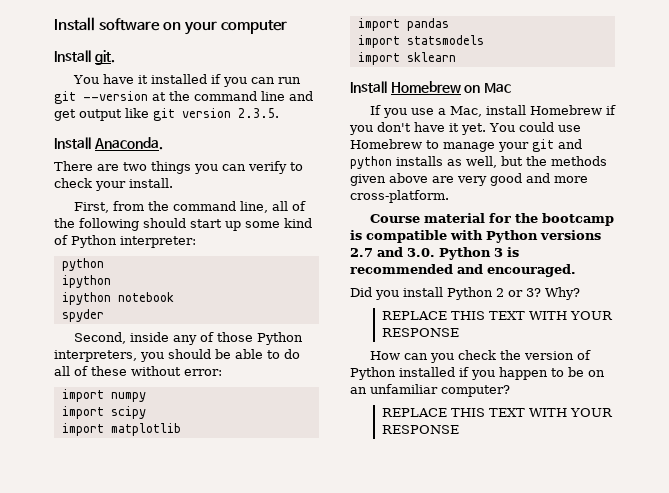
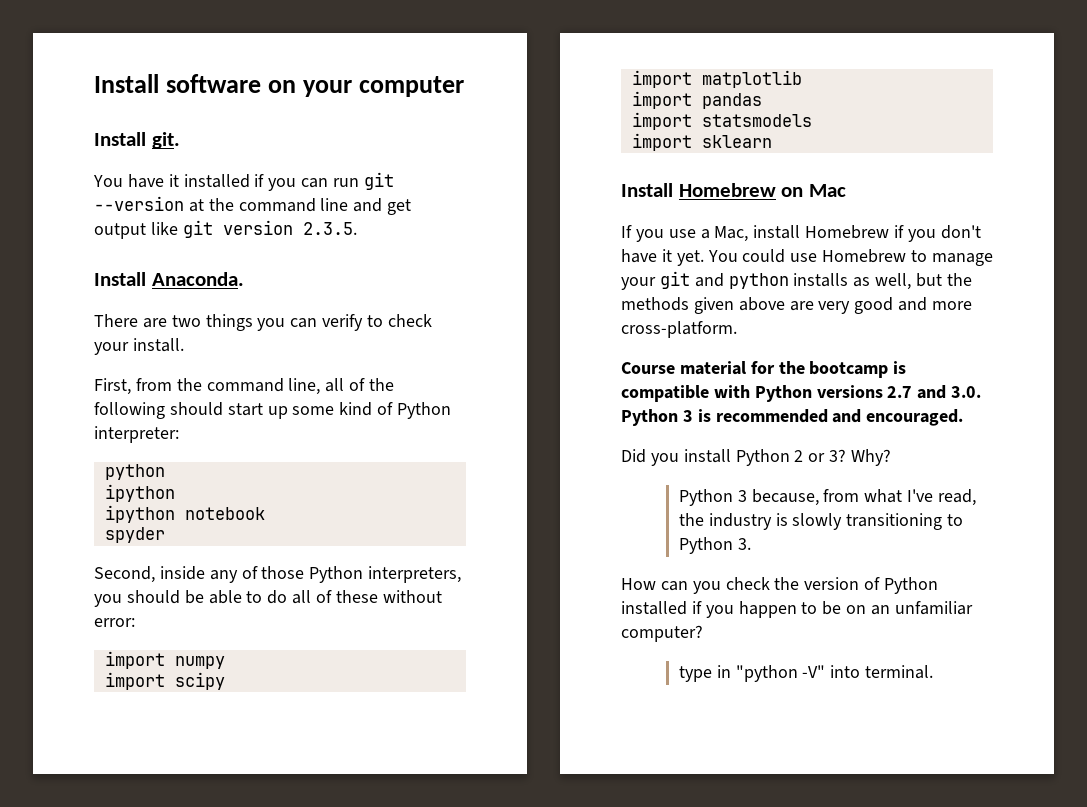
[382,311,614,320] [382,328,460,337] REPLACE THIS TEXT WITH YOUR RESPONSE -> [678,489,977,506] [678,513,964,530] [678,537,751,554] Python 3 because, from what I've read, the industry is slowly transitioning to Python 3.
[382,408,614,417] [382,425,460,434] REPLACE THIS TEXT WITH YOUR RESPONSE -> [678,665,934,682] type in "python -V" into terminal.

